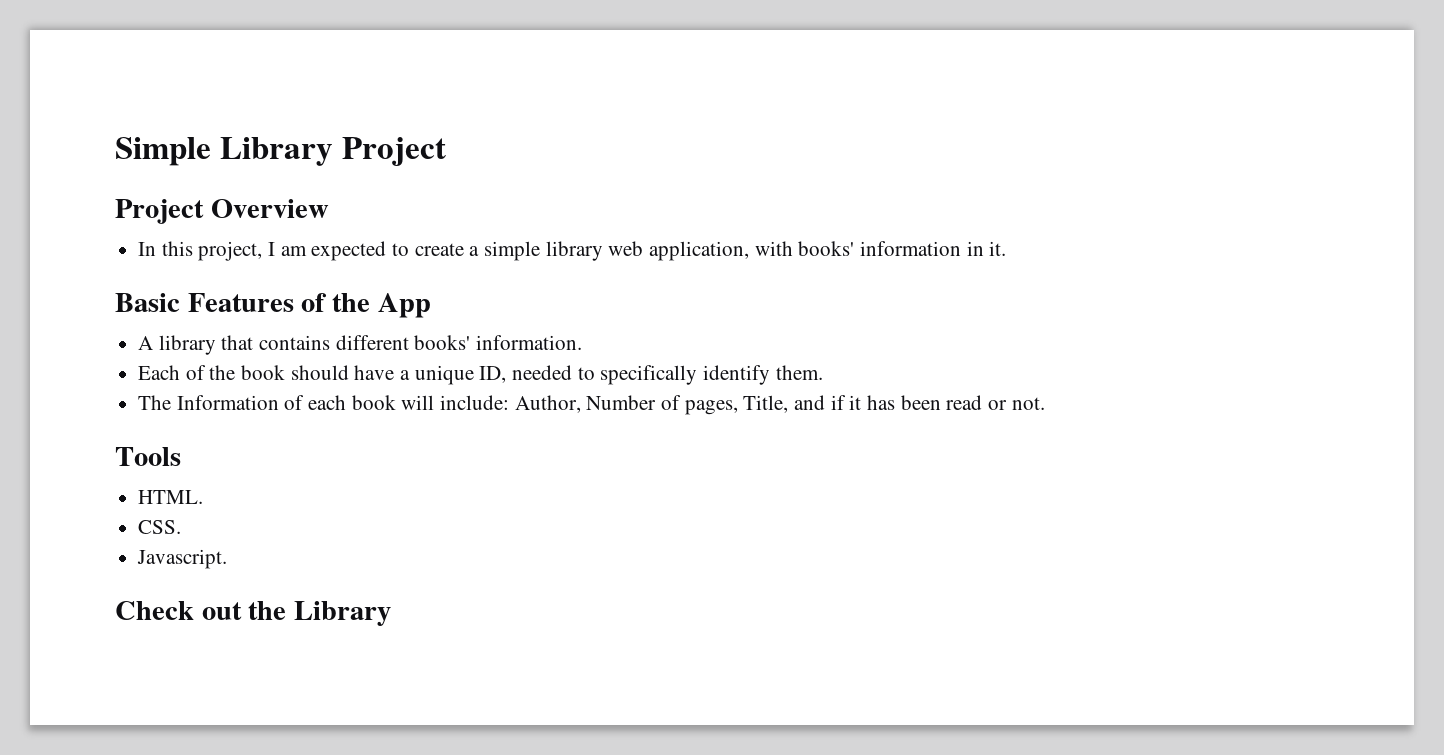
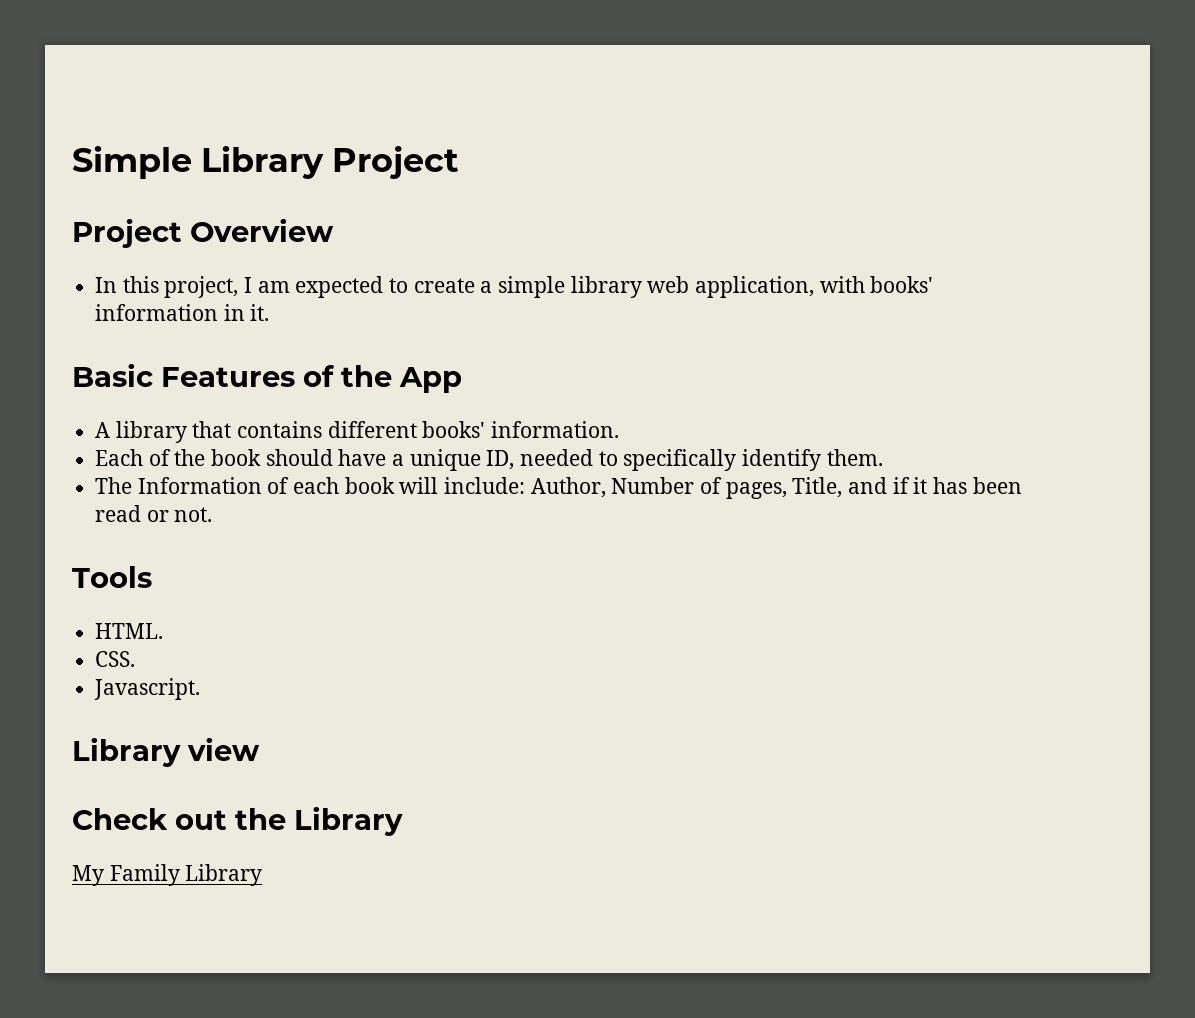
(228, 559) none -> [72,737,260,767] // Library view
(392, 613) none -> [72,864,263,886] // My Family Library

